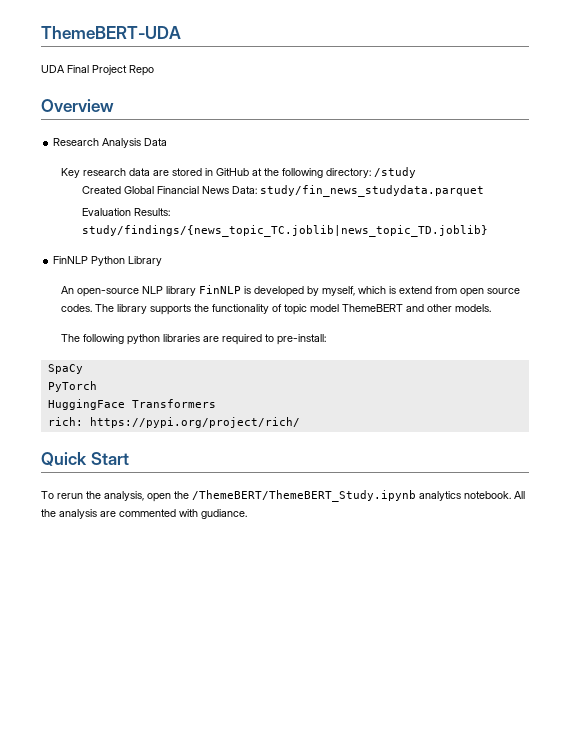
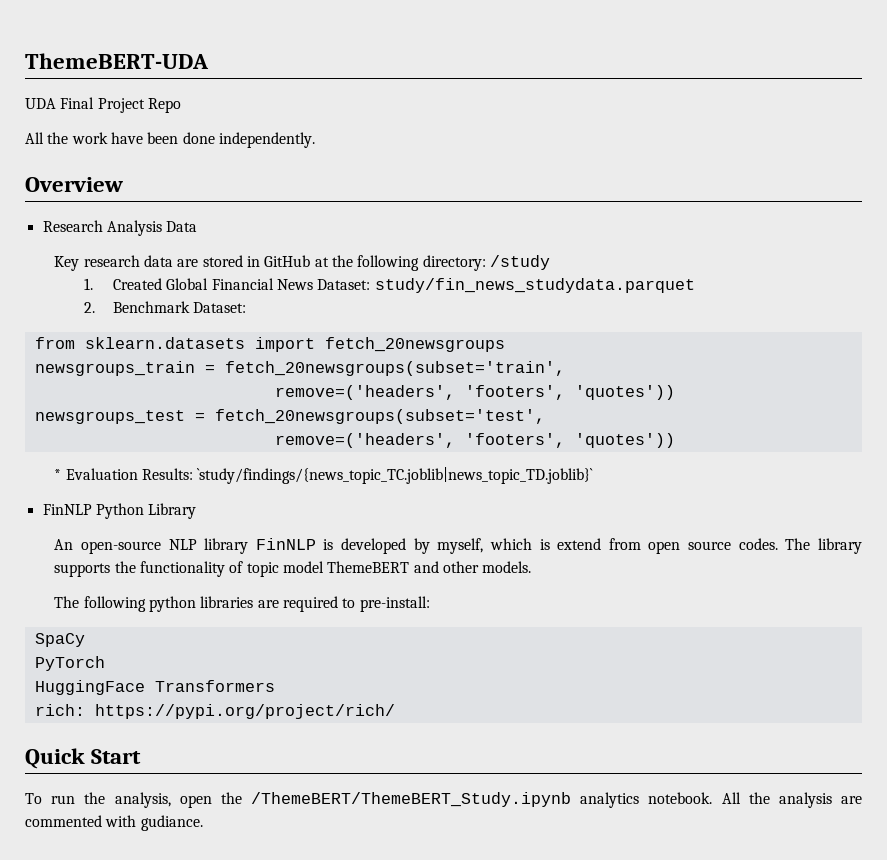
(154, 70) none -> [25,132,315,148] // All the work have been done independently.
(417, 172) none -> [83,278,93,290] 1.
[231,186,257,194] Data: -> [317,279,371,290] Dataset:
(484, 191) none -> [83,301,247,313] [34,337,505,352] [34,361,565,376] [274,385,675,400] [34,409,545,424] [274,433,675,448] [54,469,62,480] 2. Benchmark Dataset: // from sklearn.datasets import fetch_20newsgroups // newsgroups_train = fetch_20newsgroups(subset='train', // remove=('headers', 'footers', 'quotes')) // newsgroups_test = fetch_20newsgroups(subset='test', // remove=('headers', 'footers', 'quotes')) // *
[81,225,488,237] study/findings/{news_topic_TC.joblib|news_topic_TD.joblib} -> [197,467,594,484] `study/findings/{news_topic_TC.joblib|news_topic_TD.joblib}`
[57,493,83,499] rerun -> [51,795,76,804] run

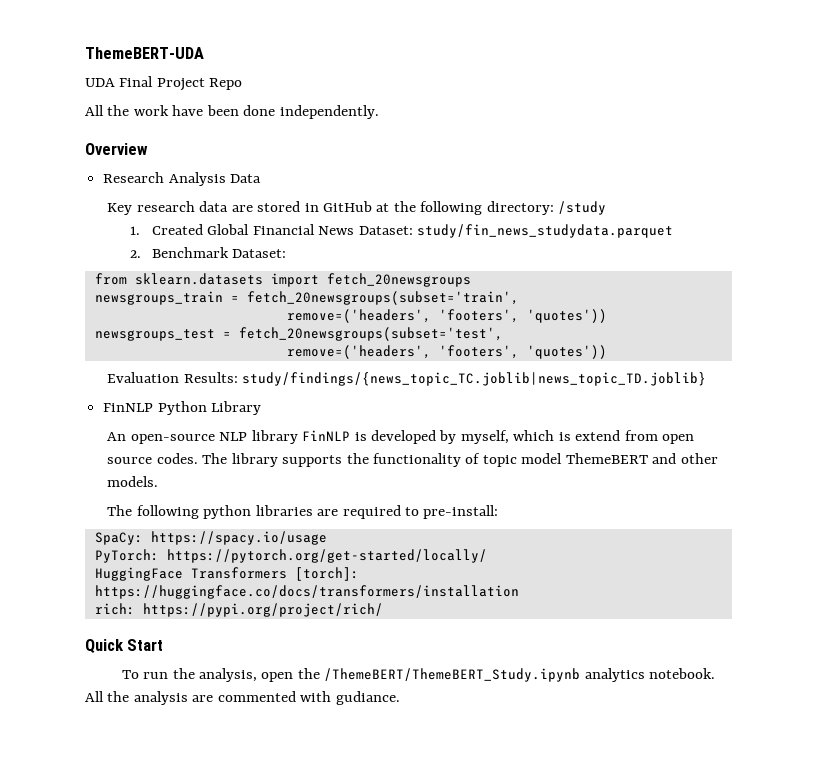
[54,469,62,480] * -> (607, 352) none
[197,467,594,484] `study/findings/{news_topic_TC.joblib|news_topic_TD.joblib}` -> [242,372,707,386] study/findings/{news_topic_TC.joblib|news_topic_TD.joblib}
[34,633,85,647] [34,656,105,671] SpaCy // PyTorch -> [94,531,327,545] [94,549,487,563] SpaCy: https://spacy.io/usage // PyTorch: https://pytorch.org/get-started/locally/
(275, 686) none -> [294,567,359,581] [94,585,519,599] [torch]: https://huggingface.co/docs/transformers/installation

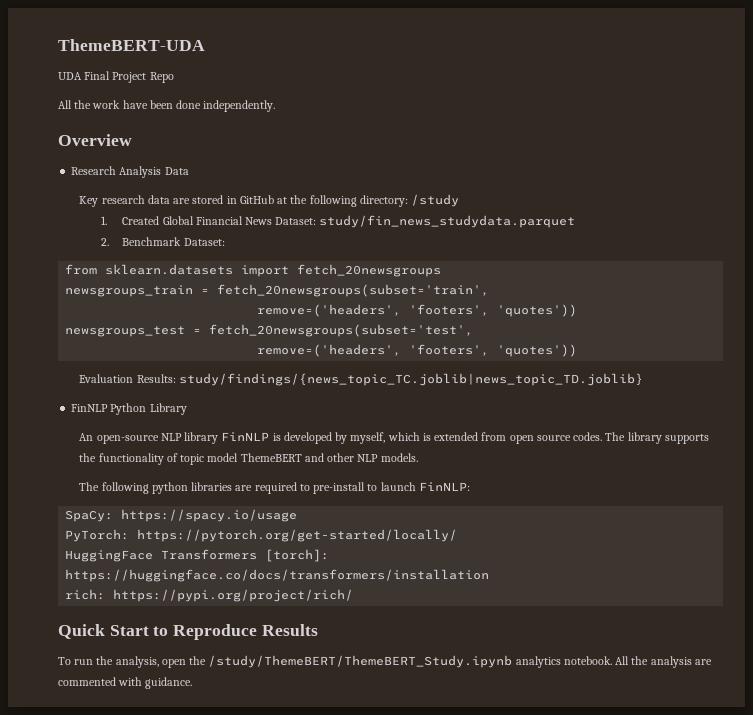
[575,430,621,441] extend -> [434,432,479,441] extended
(718, 458) none -> [357,454,379,462] NLP
[423,505,499,519] pre-install: -> [313,482,470,494] pre-install to launch FinNLP:
(164, 645) none -> [153,624,318,640] to Reproduce Results
[324,668,581,682] /ThemeBERT/ThemeBERT_Study.ipynb -> [208,655,513,668] /study/ThemeBERT/ThemeBERT_Study.ipynb
[335,691,400,705] gudiance. -> [145,677,193,689] guidance.

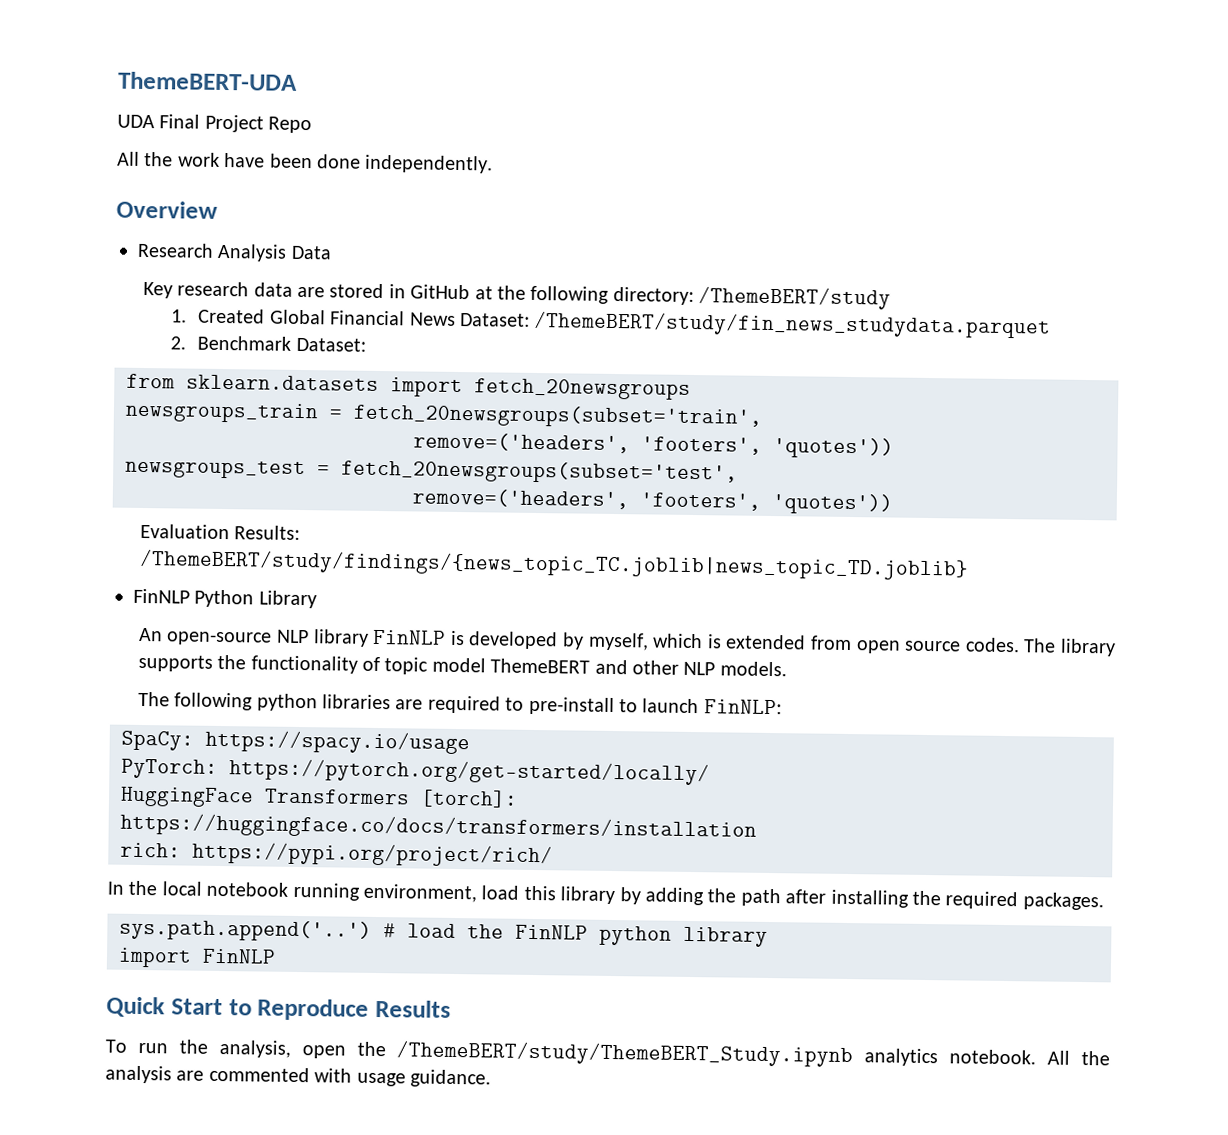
[411,194,460,207] /study -> [698,286,892,310] /ThemeBERT/study
[319,215,576,228] study/fin_news_studydata.parquet -> [533,310,1052,339] /ThemeBERT/study/fin_news_studydata.parquet
[178,373,643,386] study/findings/{news_topic_TC.joblib|news_topic_TD.joblib} -> [138,548,969,581] /ThemeBERT/study/findings/{news_topic_TC.joblib|news_topic_TD.joblib}
(354, 595) none -> [107,880,1104,911] [119,918,768,947] [118,947,276,968] // In the local notebook running environment, load this library by adding the path after installing the required packages. // sys.path.append('..') # load the FinNLP python library // import FinNLP
[208,655,513,668] /study/ThemeBERT/ThemeBERT_Study.ipynb -> [396,1040,854,1068] /ThemeBERT/study/ThemeBERT_Study.ipynb
(143, 681) none -> [356,1072,406,1087] usage

